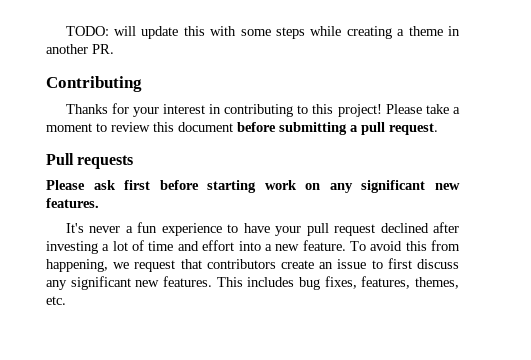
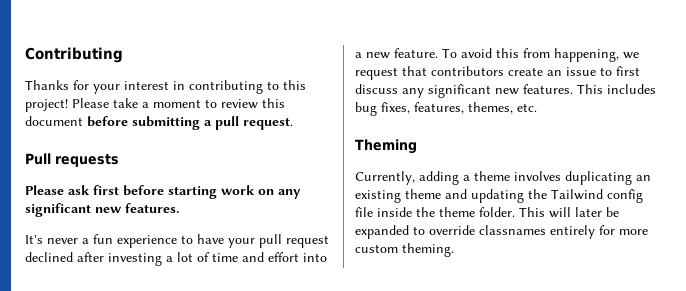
[65,26,460,39] [46,44,114,54] TODO: will update this with some steps while creating a theme in another PR. // -> (25, 55) none
(66, 300) none -> [355,139,417,154] [355,171,651,185] [355,189,643,203] [355,207,619,218] [355,225,648,239] [355,243,454,257] // Theming // Currently, adding a theme involves duplicating an existing theme and updating the Tailwind config file inside the theme folder. This will later be expanded to override classnames entirely for more custom theming.

